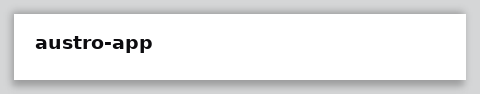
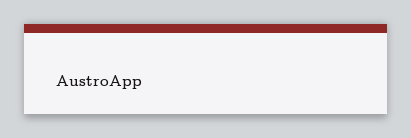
[35,36,153,53] austro-app -> [56,75,142,89] AustroApp

